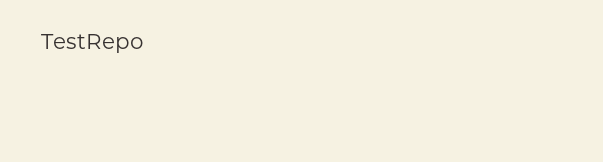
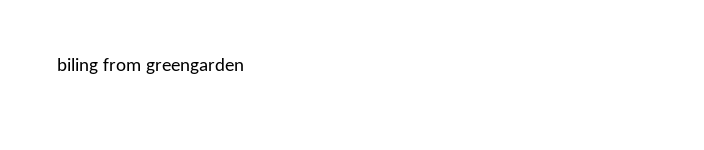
[41,34,143,53] TestRepo -> [57,58,244,74] biling from greengarden

